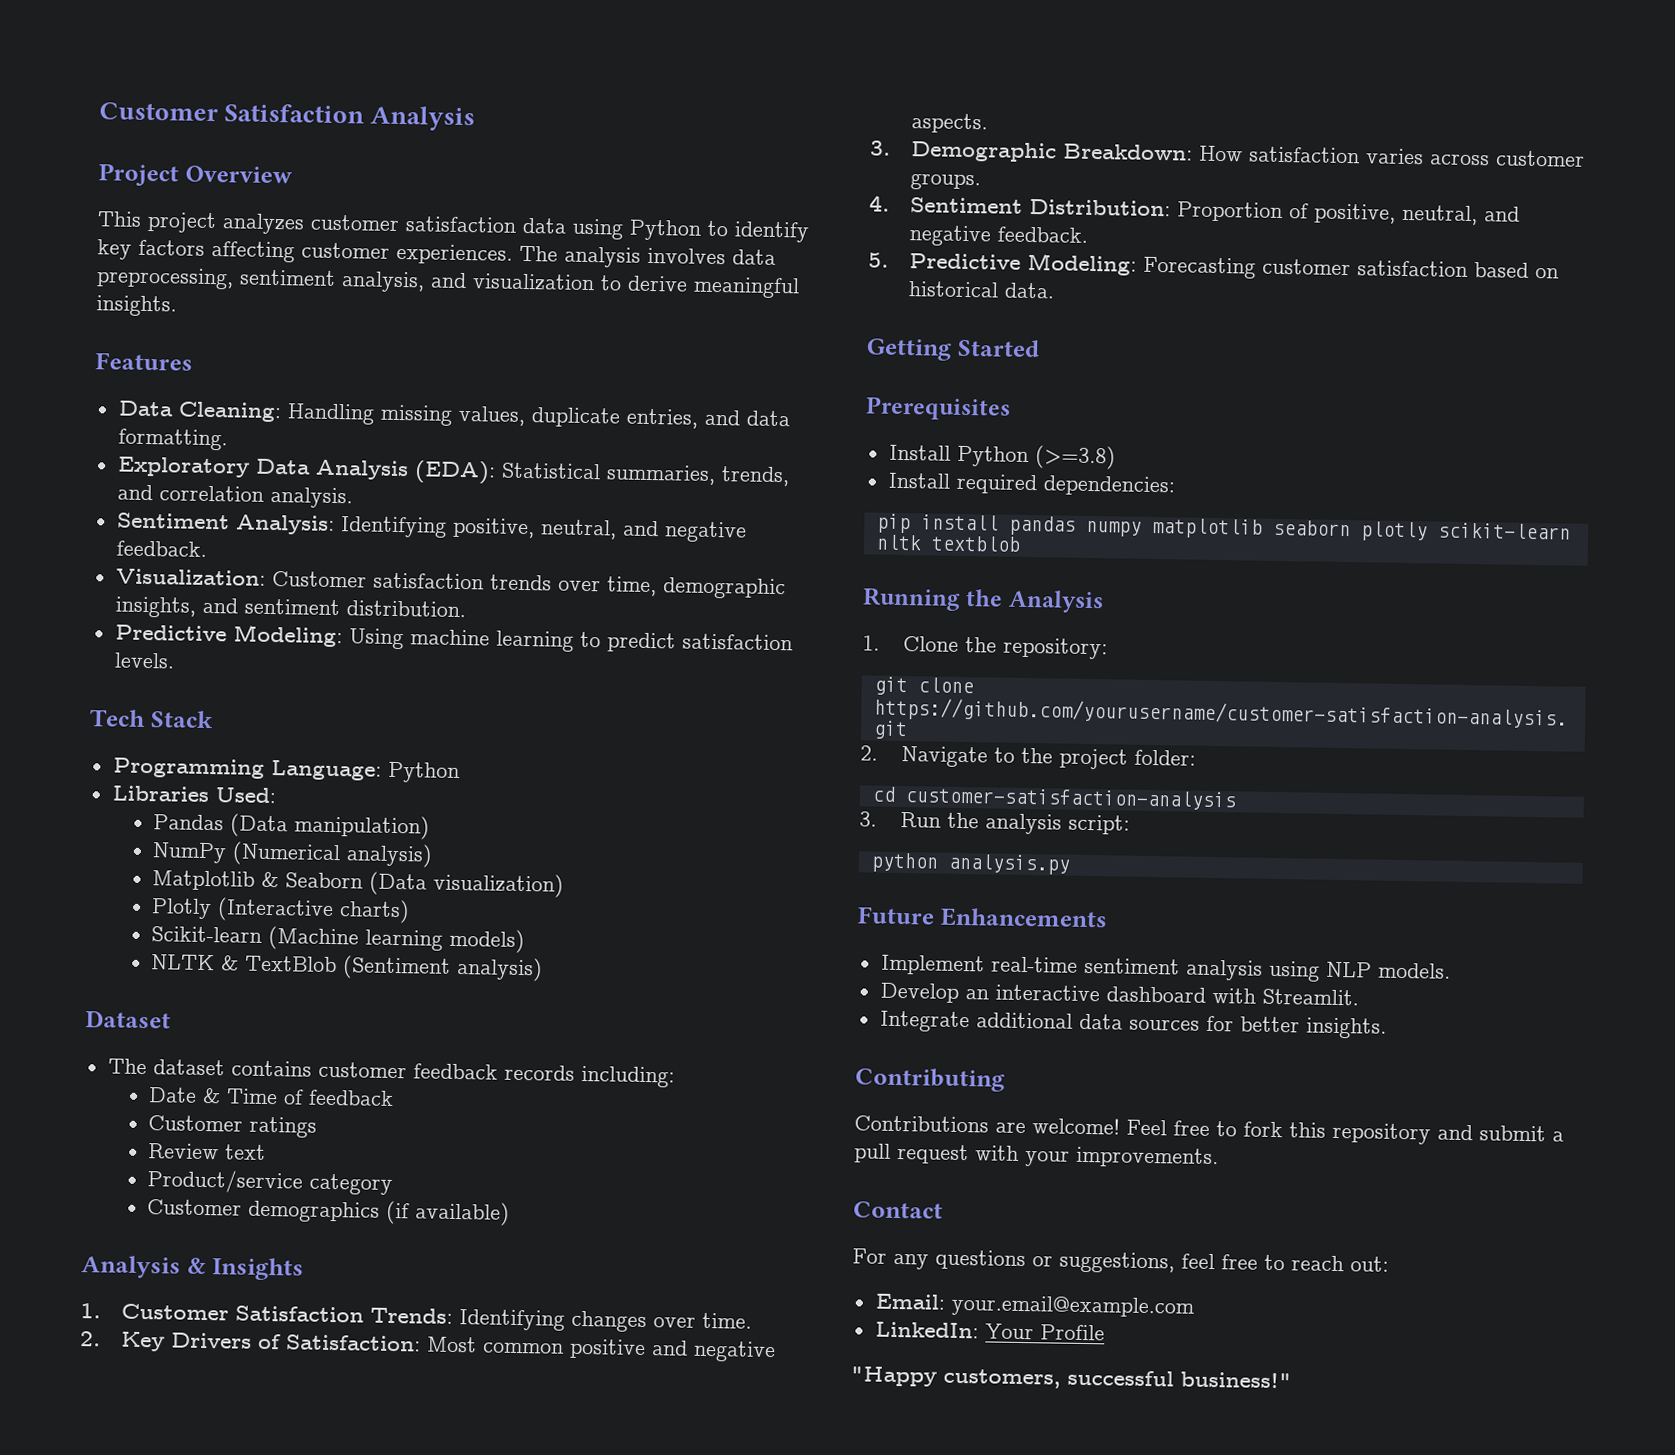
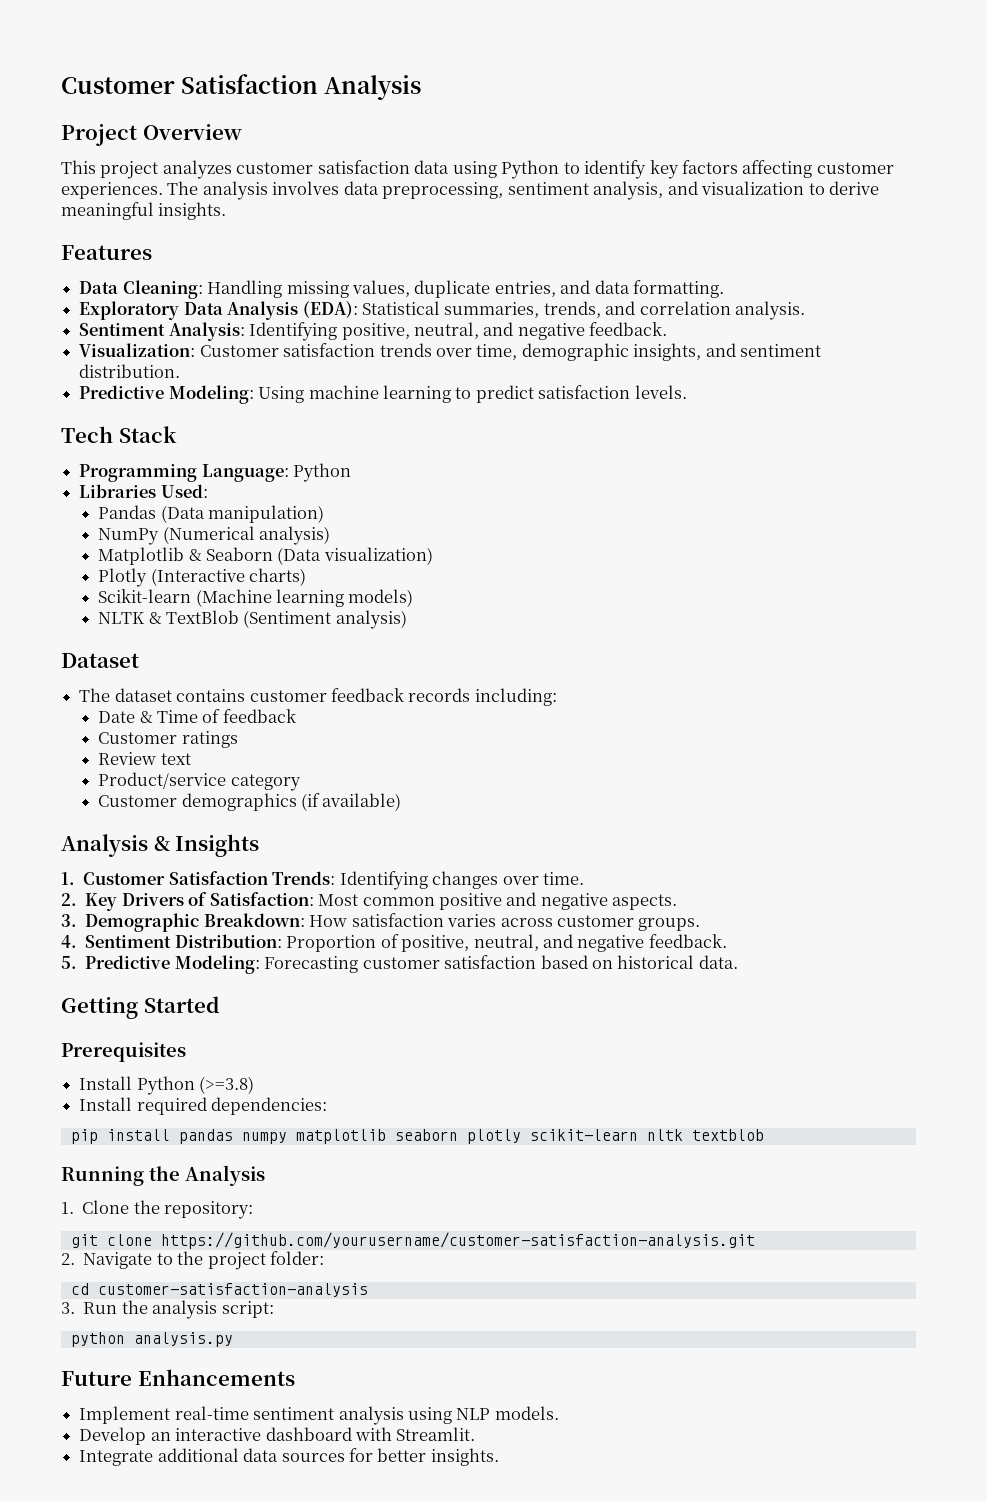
[855,1067,1005,1092] [854,1115,1564,1145] [854,1143,1219,1169] [853,1201,943,1219] [852,1248,1389,1274] [874,1293,1195,1319] [874,1321,1105,1341] [850,1366,1292,1389] // Contributing // Contributions are welcome! Feel free to fork this repository and submit a pull request with your improvements. // Contact // For any questions or suggestions, feel free to reach out: // Email: your.email@example.com // LinkedIn: Your Profile // "Happy customers, successful business!" -> (499, 1457) none

